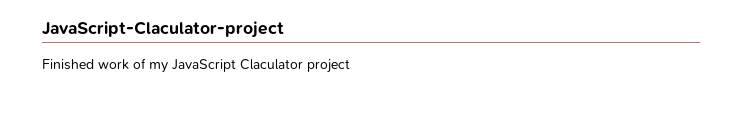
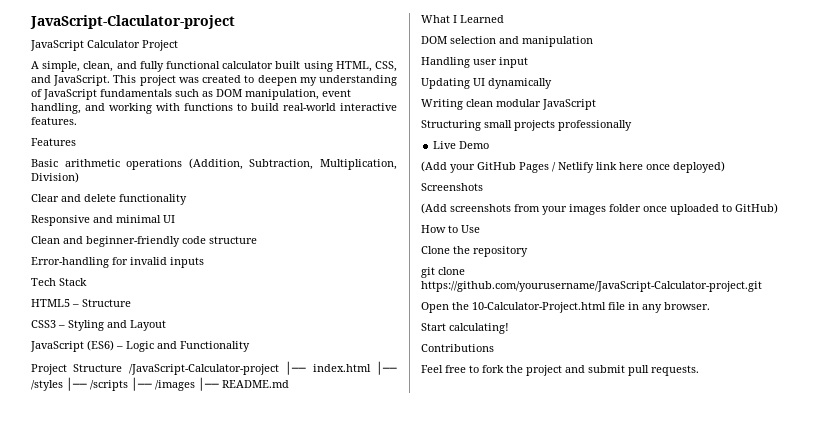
[42,58,350,73] Finished work of my JavaScript Claculator project -> [30,40,178,51] [31,61,397,72] [31,75,398,86] [31,89,351,100] [31,103,397,114] [31,117,77,125] [31,138,76,146] [31,158,397,170] [31,172,79,183] [31,194,187,205] [31,215,175,226] [31,236,257,247] [31,257,204,268] [31,278,87,286] [31,299,131,307] [31,320,166,331] [30,340,250,352] [31,361,397,375] [31,377,289,391] [421,15,504,23] [421,36,593,47] [421,57,528,68] [421,78,552,89] [421,99,596,110] [421,120,632,131] [433,141,490,149] [421,161,725,173] [421,183,483,191] [421,203,778,215] [421,225,480,233] [421,246,528,257] [421,267,465,278] [421,281,762,292] [421,302,710,313] [421,323,509,334] [421,344,494,352] [421,365,699,376] JavaScript Calculator Project // A simple, clean, and fully functional calculator built using HTML, CSS, and JavaScript. This project was created to deepen my understanding of JavaScript fundamentals such as DOM manipulation, event handling, and working with functions to build real-world interactive features. // Features // Basic arithmetic operations (Addition, Subtraction, Multiplication, Division) // Clear and delete functionality // Responsive and minimal UI // Clean and beginner-friendly code structure // Error-handling for invalid inputs // Tech Stack // HTML5 – Structure // CSS3 – Styling and Layout // JavaScript (ES6) – Logic and Functionality // Project Structure /JavaScript-Calculator-project │── index.html │── /styles │── /scripts │── /images │── README.md // What I Learned // DOM selection and manipulation // Handling user input // Updating UI dynamically // Writing clean modular JavaScript // Structuring small projects professionally // Live Demo // (Add your GitHub Pages / Netlify link here once deployed) // Screenshots // (Add screenshots from your images folder once uploaded to GitHub) // How to Use // Clone the repository // git clone https://github.com/yourusername/JavaScript-Calculator-project.git // Open the 10-Calculator-Project.html file in any browser. // Start calculating! // Contributions // Feel free to fork the project and submit pull requests.

